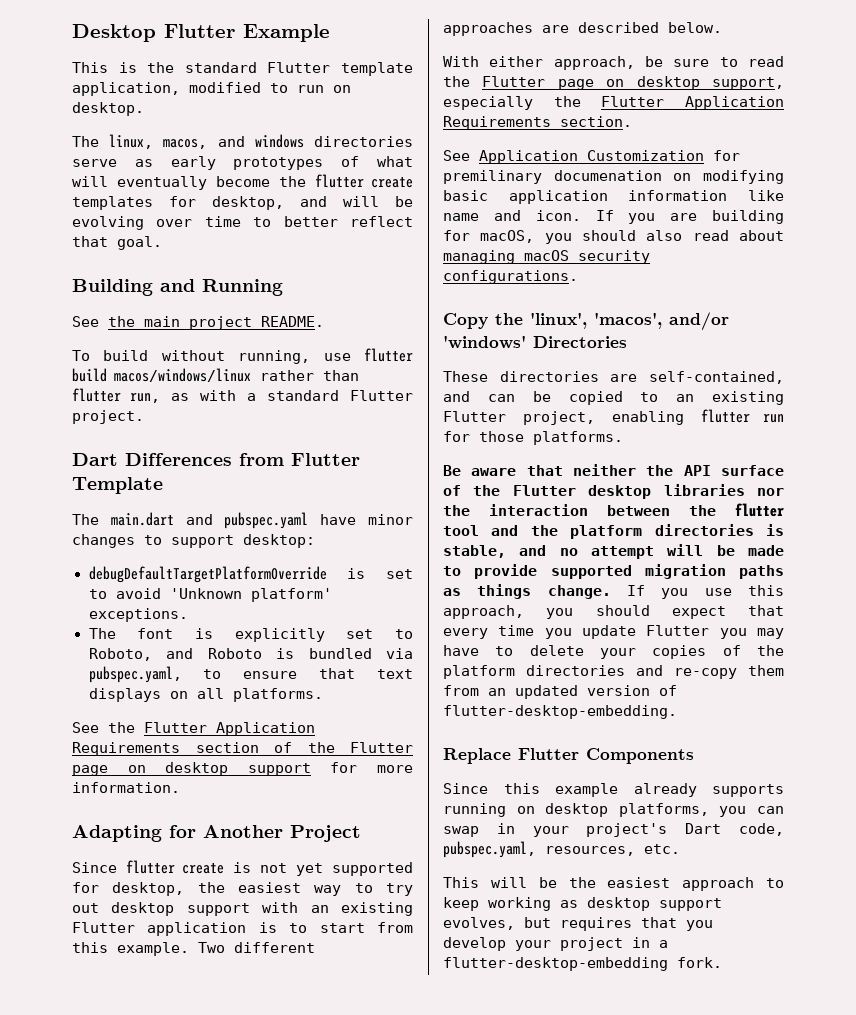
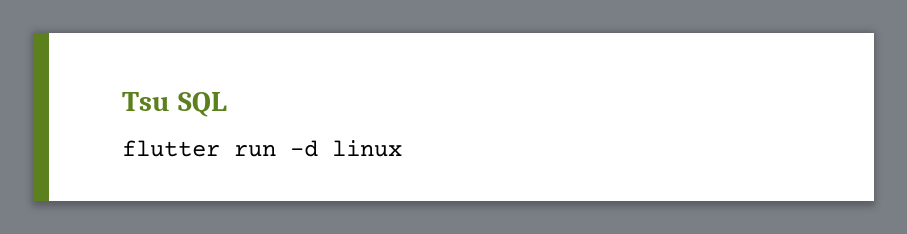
[72,24,330,42] [72,62,413,76] [72,82,351,96] [72,102,144,116] [72,134,413,149] [72,156,413,170] [72,174,413,190] [72,196,413,210] [72,216,413,230] [72,236,162,250] [72,279,283,296] [72,316,324,330] [72,348,413,364] [72,368,359,382] [72,388,413,403] [72,410,144,424] [72,453,360,466] [72,477,163,494] [72,512,414,529] [72,534,315,548] [88,566,413,583] [88,588,332,602] [88,608,188,622] [88,628,413,642] [88,648,413,661] [88,666,413,683] [88,688,323,702] [72,722,315,736] [72,742,413,756] [72,762,413,776] [72,782,180,793] [72,825,361,842] [72,860,413,876] [72,882,413,896] [72,902,413,916] [72,922,413,936] [72,942,315,956] [443,22,722,36] [443,56,784,70] [443,76,784,90] [443,96,784,110] [443,116,632,130] [443,150,740,164] [443,170,784,184] [443,190,784,204] [443,210,784,224] [443,230,784,244] [443,250,650,264] [443,270,578,284] [443,312,729,331] [443,335,627,349] [443,371,784,384] [443,391,784,405] [443,409,784,425] [443,431,623,445] [443,464,784,476] [443,484,784,499] [443,503,784,517] [443,524,784,539] [443,544,784,559] [443,564,784,579] [443,584,784,599] [443,605,784,619] [443,625,784,639] [443,645,784,659] [443,665,784,679] [443,685,677,699] [443,705,677,719] [443,748,694,764] [443,783,784,797] [443,803,784,817] [443,823,784,837] [443,841,680,858] [443,877,784,891] [443,897,722,911] [443,917,713,931] [443,937,668,951] [443,957,722,971] Desktop Flutter Example // This is the standard Flutter template application, modified to run on desktop. // The linux, macos, and windows directories serve as early prototypes of what will eventually become the flutter create templates for desktop, and will be evolving over time to better reflect that goal. // Building and Running // See the main project README. // To build without running, use flutter build macos/windows/linux rather than flutter run, as with a standard Flutter project. // Dart Differences from Flutter Template // The main.dart and pubspec.yaml have minor changes to support desktop: // debugDefaultTargetPlatformOverride is set to avoid 'Unknown platform' exceptions. // The font is explicitly set to Roboto, and Roboto is bundled via pubspec.yaml, to ensure that text displays on all platforms. // See the Flutter Application Requirements section of the Flutter page on desktop support for more information. // Adapting for Another Project // Since flutter create is not yet supported for desktop, the easiest way to try out desktop support with an existing Flutter application is to start from this example. Two different approaches are described below. // With either approach, be sure to read the Flutter page on desktop support, especially the Flutter Application Requirements section. // See Application Customization for premilinary documenation on modifying basic application information like name and icon. If you are building for macOS, you should also read about managing macOS security configurations. // Copy the 'linux', 'macos', and/or 'windows' Directories // These directories are self-contained, and can be copied to an existing Flutter project, enabling flutter run for those platforms. // Be aware that neither the API surface of the Flutter desktop libraries nor the interaction between the flutter tool and the platform directories is stable, and no attempt will be made to provide supported migration paths as things change. If you use this approach, you should expect that every time you update Flutter you may have to delete your copies of the platform directories and re-copy them from an updated version of flutter-desktop-embedding. // Replace Flutter Components // Since this example already supports running on desktop platforms, you can swap in your project's Dart code, pubspec.yaml, resources, etc. // This will be the easiest approach to keep working as desktop support evolves, but requires that you develop your project in a flutter-desktop-embedding fork. -> [122,92,227,117] [122,140,402,157] Tsu SQL // flutter run -d linux

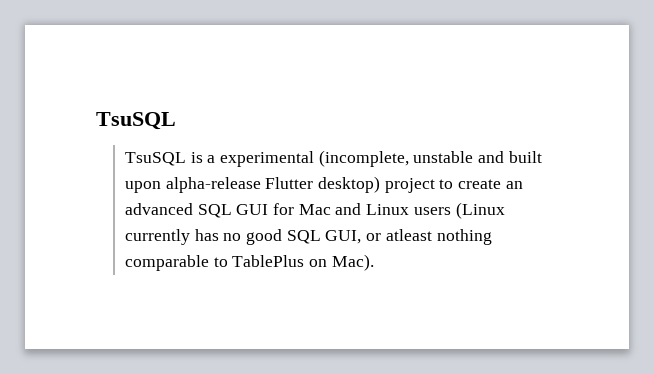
[122,92,227,117] [122,140,402,157] Tsu SQL // flutter run -d linux -> [96,112,176,130] [124,150,542,167] [124,176,523,193] [124,202,505,219] [124,229,492,245] [124,254,374,271] TsuSQL // TsuSQL is a experimental (incomplete, unstable and built upon alpha-release Flutter desktop) project to create an advanced SQL GUI for Mac and Linux users (Linux currently has no good SQL GUI, or atleast nothing comparable to TablePlus on Mac).

